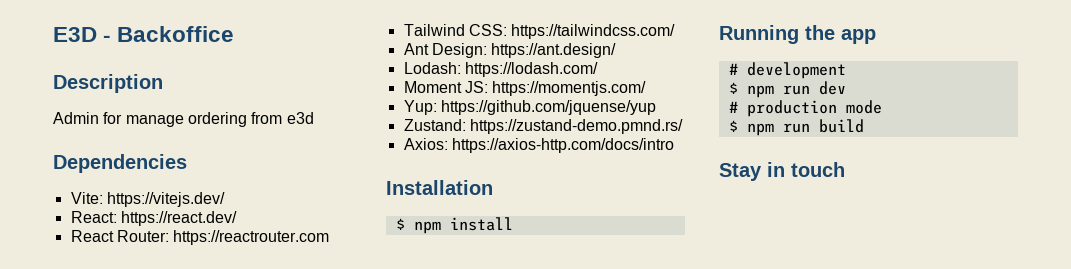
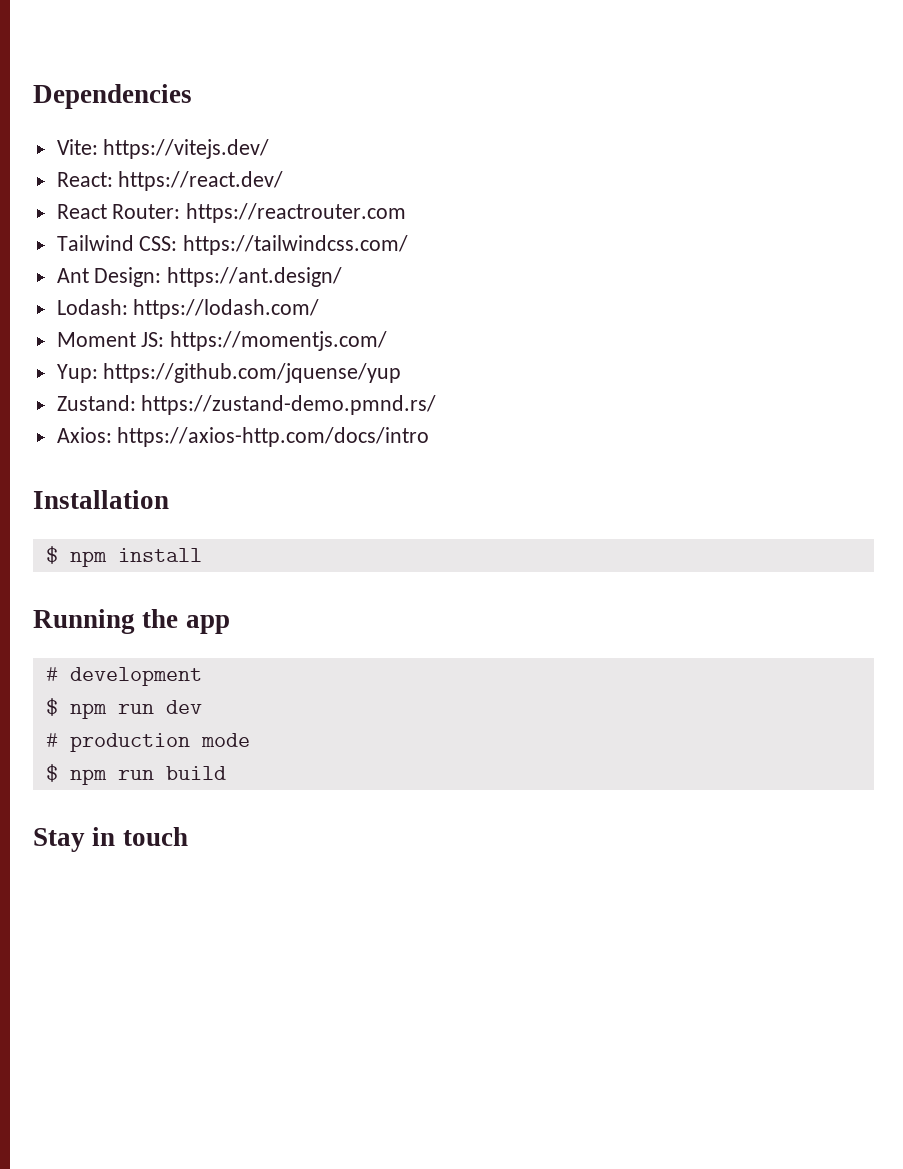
[53,26,235,42] [53,74,163,93] [53,112,314,127] E3D - Backoffice // Description // Admin for manage ordering from e3d // -> (33, 96) none

